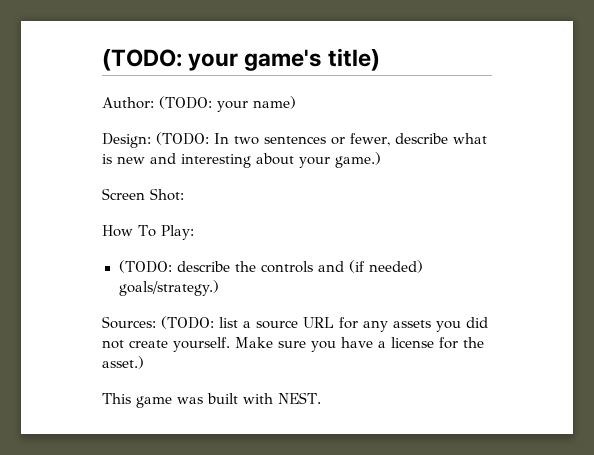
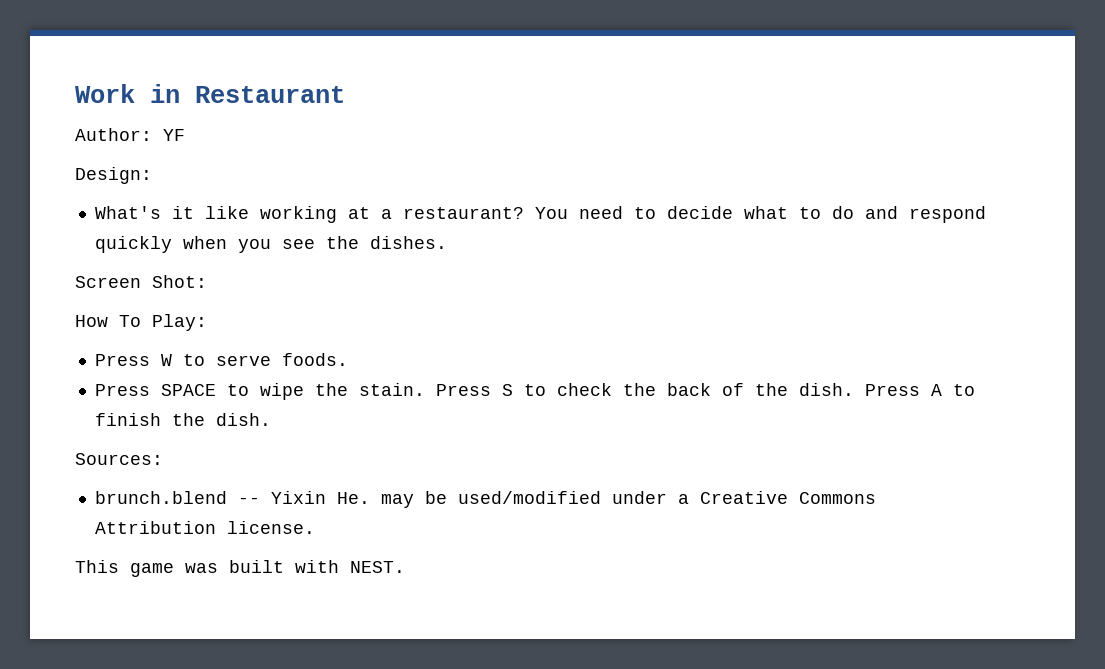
[102,48,380,71] [102,96,296,112] [102,132,487,148] [102,152,381,168] (TODO: your game's title) // Author: (TODO: your name) // Design: (TODO: In two sentences or fewer, describe what is new and interesting about your game.) -> [75,84,345,103] [75,128,185,141] [75,167,152,184] [94,206,986,223] [94,236,447,253] Work in Restaurant // Author: YF // Design: // What's it like working at a restaurant? You need to decide what to do and respond quickly when you see the dishes.
[118,260,423,273] [118,280,220,296] [102,316,488,332] [102,337,484,352] [102,356,144,369] (TODO: describe the controls and (if needed) goals/strategy.) // Sources: (TODO: list a source URL for any assets you did not create yourself. Make sure you have a license for the asset.) -> [94,353,348,366] [94,383,975,400] [94,413,271,426] [75,453,163,465] [94,491,876,508] [94,521,315,534] Press W to serve foods. // Press SPACE to wipe the stain. Press S to check the back of the dish. Press A to finish the dish. // Sources: // brunch.blend -- Yixin He. may be used/modified under a Creative Commons Attribution license.

